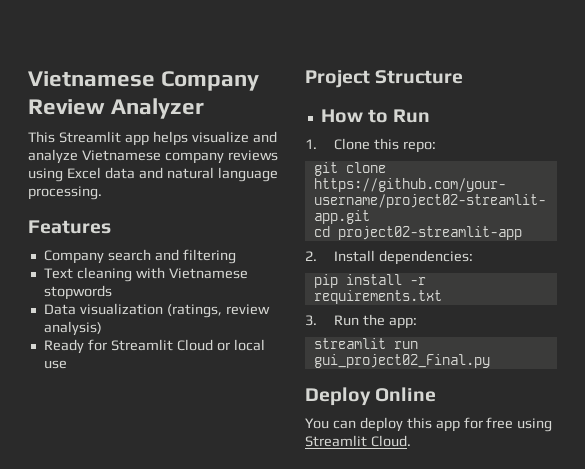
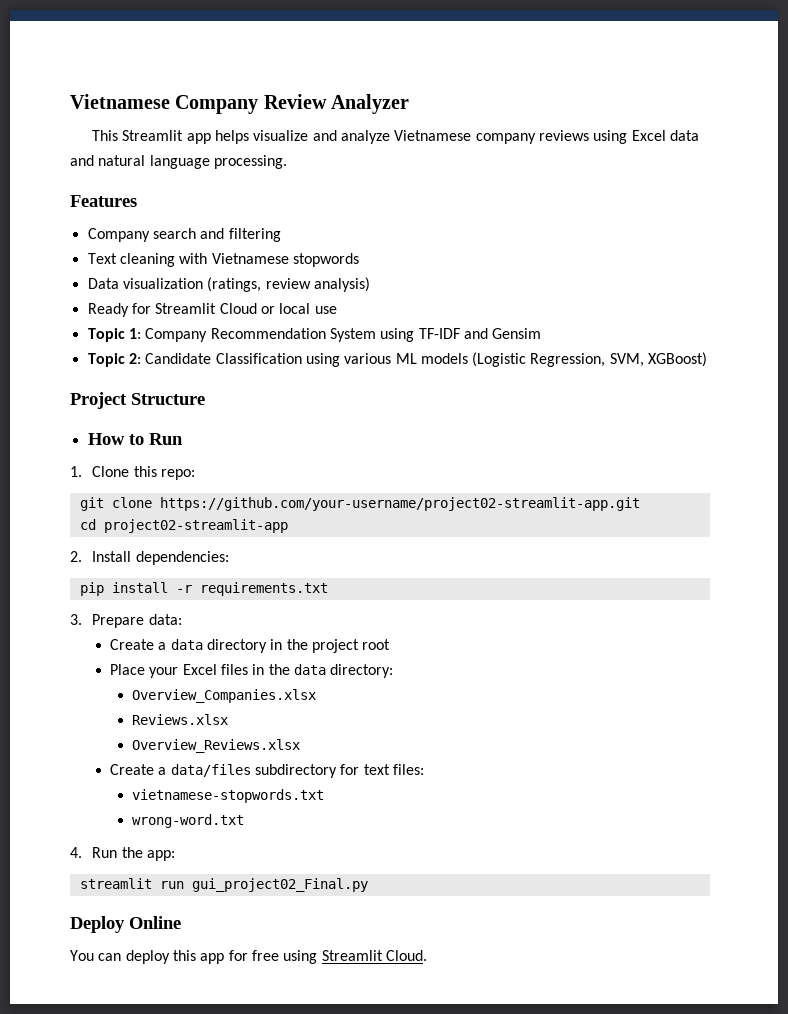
(67, 364) none -> [87,328,542,342] [87,352,708,367] // Topic 1: Company Recommendation System using TF-IDF and Gensim // Topic 2: Candidate Classification using various ML models (Logistic Regression, SVM, XGBoost)
(317, 320) none -> [92,614,182,628] [110,639,391,653] [110,664,394,678] [132,689,317,703] [132,714,229,725] [132,739,301,753] [110,764,424,778] [132,789,325,803] [132,814,245,828] [70,847,82,858] Prepare data: // Create a data directory in the project root // Place your Excel files in the data directory: // Overview_Companies.xlsx // Reviews.xlsx // Overview_Reviews.xlsx // Create a data/files subdirectory for text files: // vietnamese-stopwords.txt // wrong-word.txt // 4.

